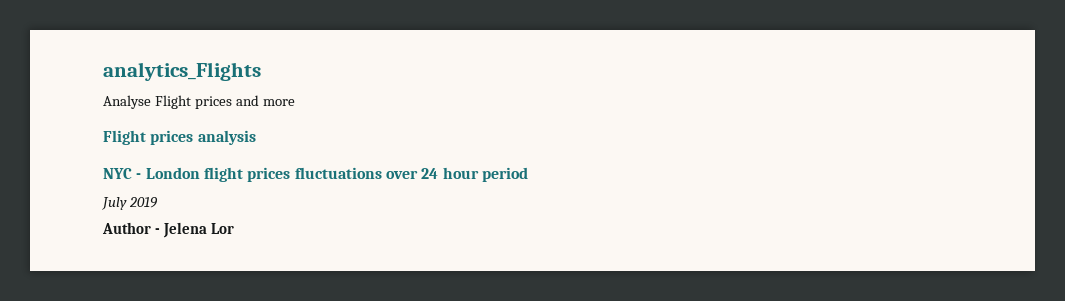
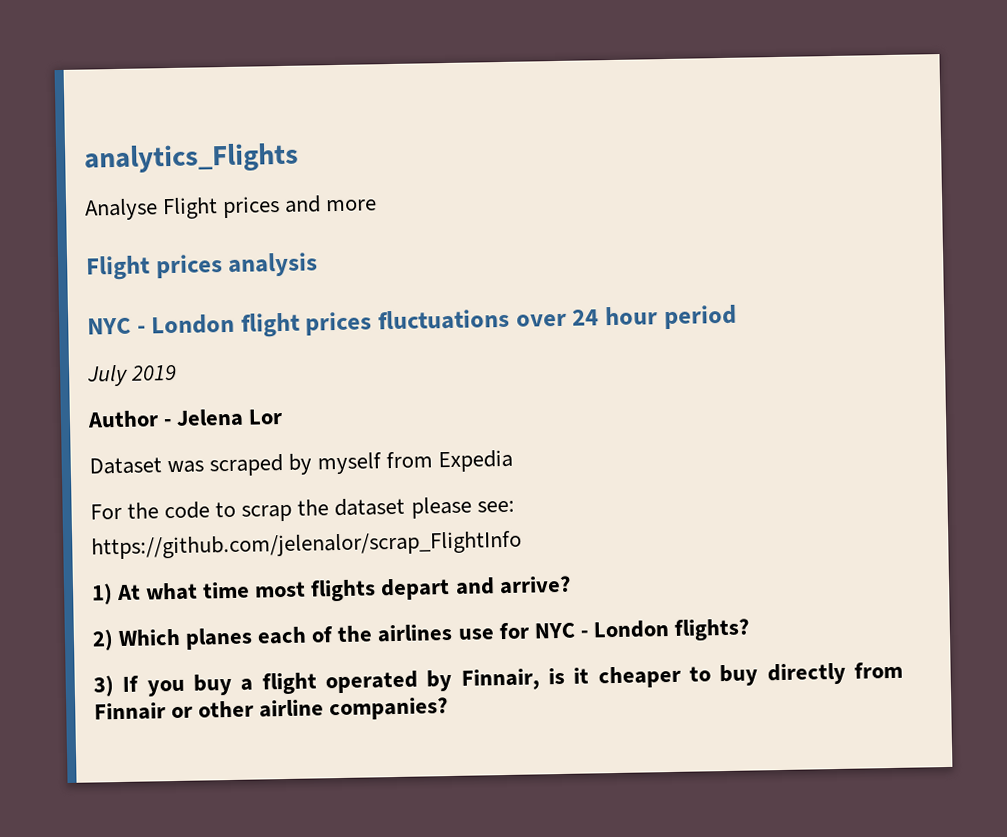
(234, 228) none -> [89,449,514,477] [90,496,515,522] [91,530,522,560] [91,575,571,605] [92,618,750,651] [93,661,903,697] [94,697,449,721] // Dataset was scraped by myself from Expedia // For the code to scrap the dataset please see: // https://github.com/jelenalor/scrap_FlightInfo // 1) At what time most flights depart and arrive? // 2) Which planes each of the airlines use for NYC - London flights? // 3) If you buy a flight operated by Finnair, is it cheaper to buy directly from Finnair or other airline companies?

